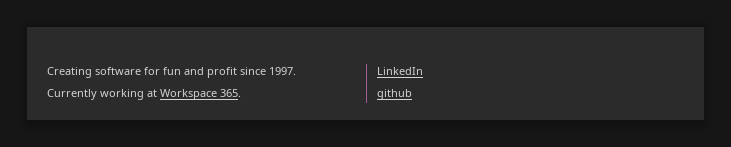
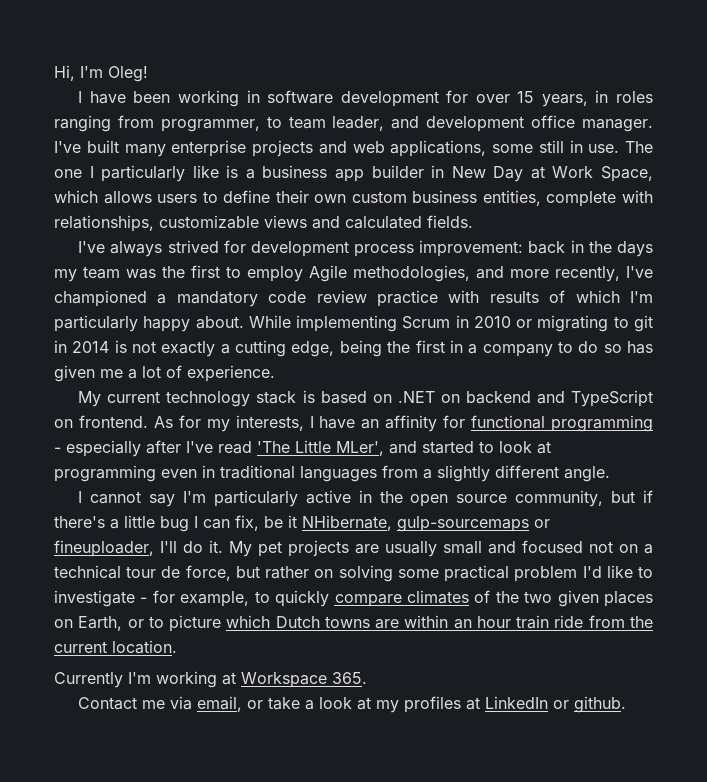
[47,67,296,78] Creating software for fun and profit since 1997. -> [54,65,148,82] [78,90,654,107] [54,115,654,132] [54,140,653,157] [54,165,653,182] [54,190,653,207] [54,215,473,232] [78,240,653,257] [54,265,653,282] [54,290,653,307] [54,315,653,332] [54,340,654,357] [54,365,275,382] [78,390,654,407] [54,415,654,432] [54,440,551,457] [54,465,610,482] [78,490,653,507] [54,515,550,532] [54,540,653,557] [54,565,654,582] [54,590,654,607] [54,615,653,632] [54,640,177,654] Hi, I'm Oleg! // I have been working in software development for over 15 years, in roles ranging from programmer, to team leader, and development office manager. I've built many enterprise projects and web applications, some still in use. The one I particularly like is a business app builder in New Day at Work Space, which allows users to define their own custom business entities, complete with relationships, customizable views and calculated fields. // I've always strived for development process improvement: back in the days my team was the first to employ Agile methodologies, and more recently, I've championed a mandatory code review practice with results of which I'm particularly happy about. While implementing Scrum in 2010 or migrating to git in 2014 is not exactly a cutting edge, being the first in a company to do so has given me a lot of experience. // My current technology stack is based on .NET on backend and TypeScript on frontend. As for my interests, I have an affinity for functional programming - especially after I've read 'The Little MLer', and started to look at programming even in traditional languages from a slightly different angle. // I cannot say I'm particularly active in the open source community, but if there's a little bug I can fix, be it NHibernate, gulp-sourcemaps or fineuploader, I'll do it. My pet projects are usually small and focused not on a technical tour de force, but rather on solving some practical problem I'd like to investigate - for example, to quickly compare climates of the two given places on Earth, or to picture which Dutch towns are within an hour train ride from the current location.
(97, 94) none -> [128,672,151,684] I'm
(241, 93) none -> [78,696,481,713] Contact me via email, or take a look at my profiles at
[377,89,412,100] // github -> [553,696,627,713] or github.

